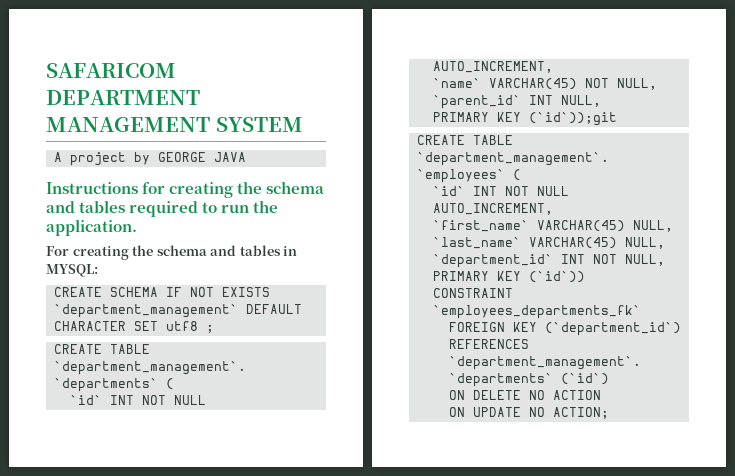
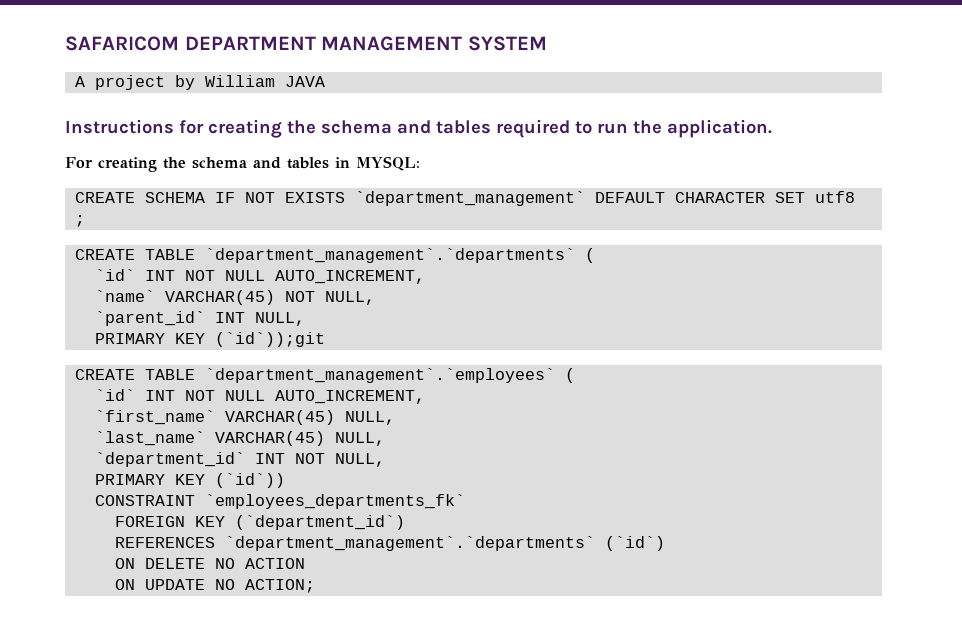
[157,152,206,162] GEORGE -> [204,75,275,87] William

